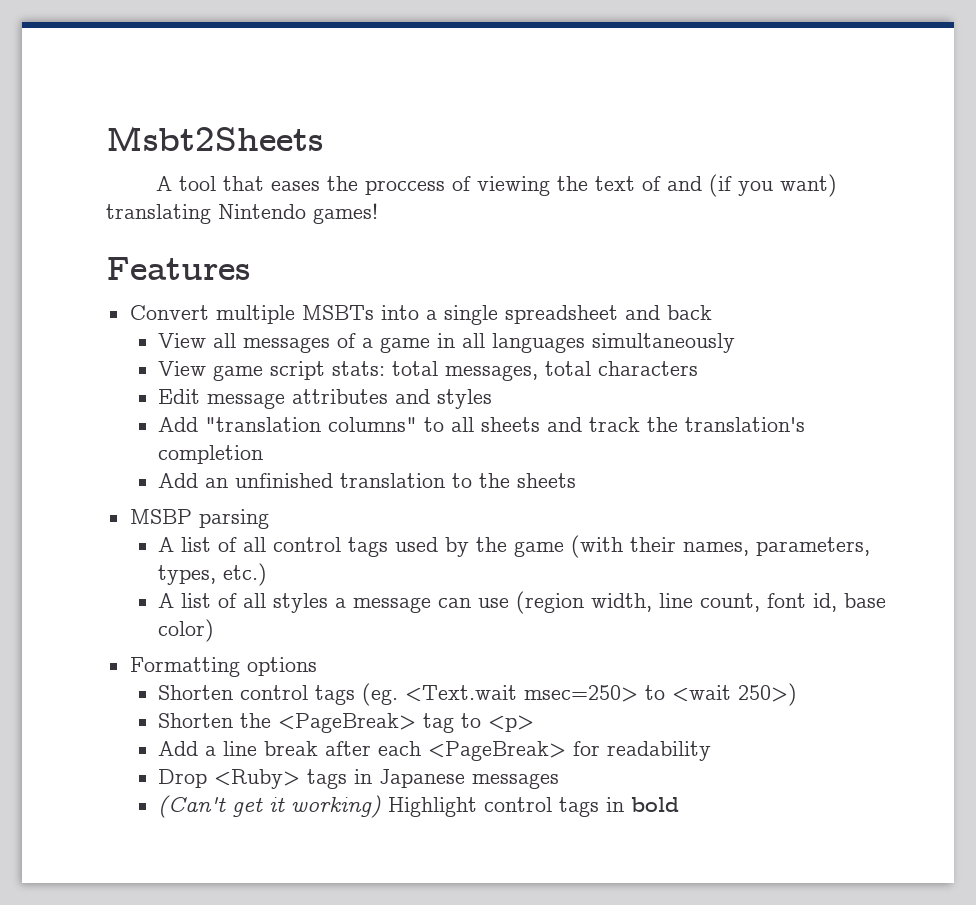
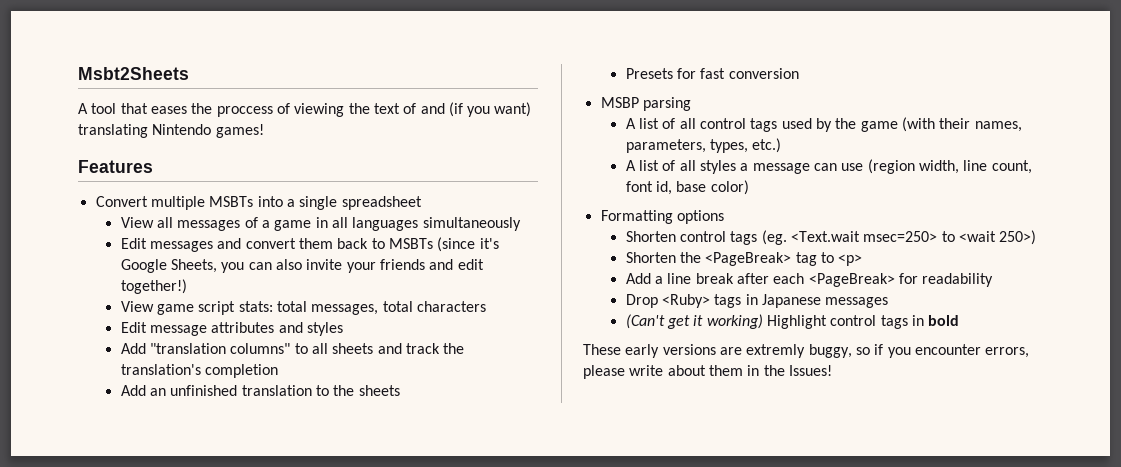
[624,305,712,320] and back -> (422, 203) none
(736, 343) none -> [120,237,499,252] [120,259,484,273] [120,279,187,294] // Edit messages and convert them back to MSBTs (since it's Google Sheets, you can also invite your friends and edit together!)
(577, 480) none -> [625,68,799,79] // Presets for fast conversion
(680, 804) none -> [583,344,1030,358] [583,365,832,379] // These early versions are extremly buggy, so if you encounter errors, please write about them in the Issues!

